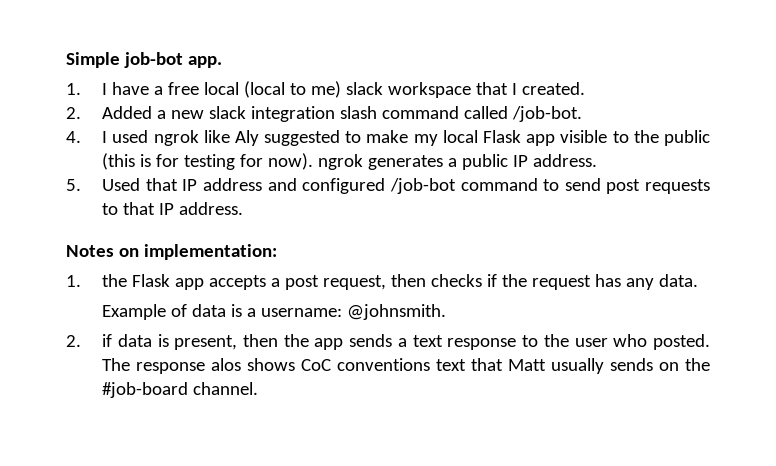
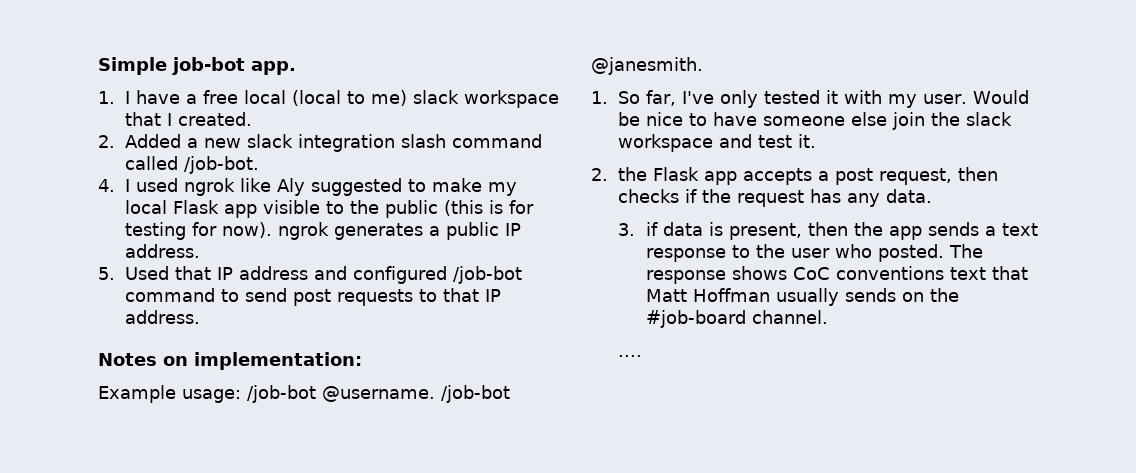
[66,275,81,287] 1. -> [98,385,510,403] [591,57,703,75] [591,90,1030,108] [618,112,1013,130] [618,134,817,152] [591,168,608,181] Example usage: /job-bot @username. /job-bot @janesmith. // 1. So far, I've only tested it with my user. Would be nice to have someone else join the slack workspace and test it. // 2.
[102,304,447,320] [66,335,81,347] Example of data is a username: @johnsmith. // 2. -> [618,223,636,236] 3.
[211,358,242,371] alos -> (726, 277) none
(547, 365) none -> [692,288,770,302] Hoffman
(259, 388) none -> [618,355,643,357] // ....

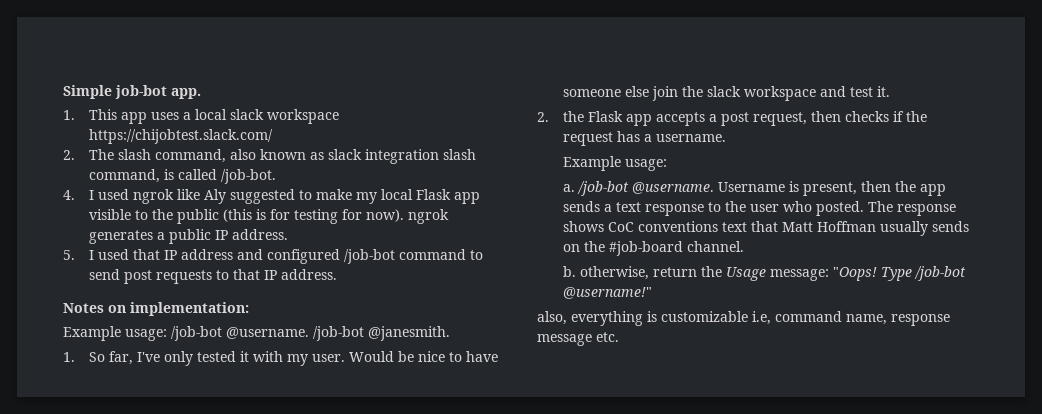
[125,90,560,108] [125,112,253,126] [98,134,242,148] I have a free local (local to me) slack workspace that I created. // 2. Added a new -> [89,109,340,124] [89,129,274,144] [63,149,325,163] This app uses a local slack workspace https://chijobtest.slack.com/ // 2. The slash command, also known as
[452,134,543,148] command -> [89,169,175,183] command, is
[125,266,170,280] Used -> [89,249,130,260] I used
[847,189,933,207] [618,222,703,236] any data. // 3. if data -> [644,134,727,142] [563,156,668,171] [563,181,786,196] a username. // Example usage: // a. /job-bot @username. Username
[618,355,643,357] .... -> [563,266,967,281] [563,287,653,299] [537,311,950,326] [537,332,619,346] b. otherwise, return the Usage message: "Oops! Type /job-bot @username!" // also, everything is customizable i.e, command name, response message etc.

